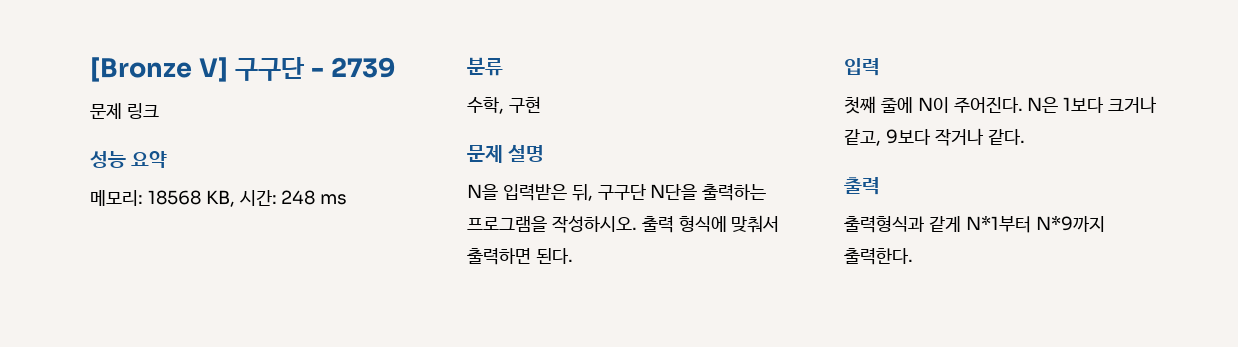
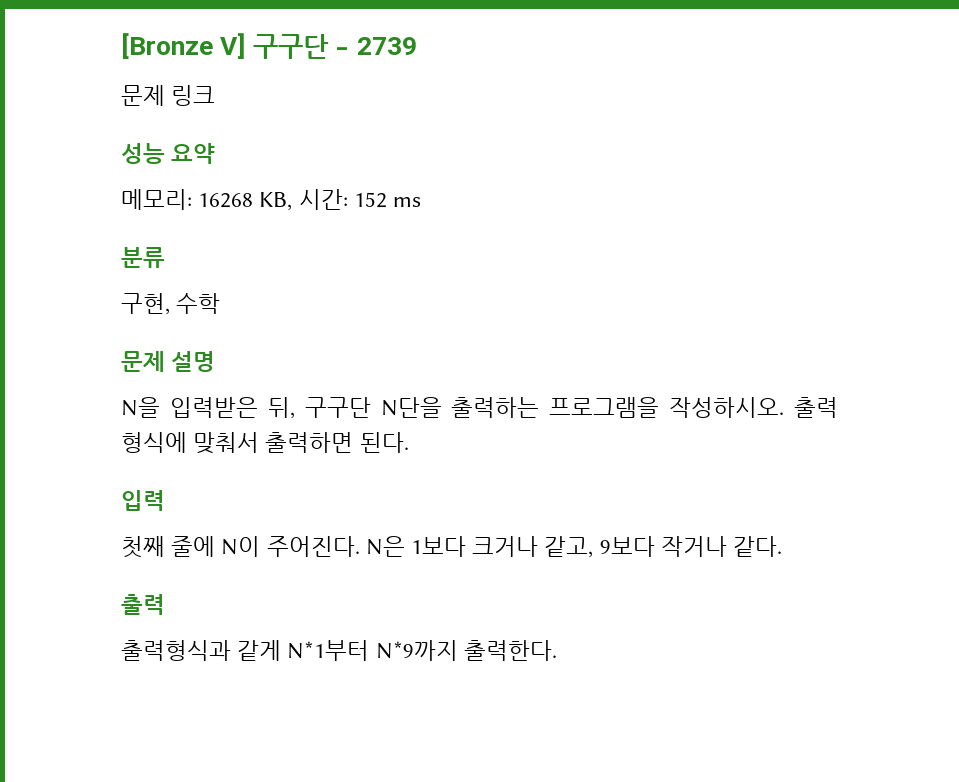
[147,190,201,205] 18568 -> [198,193,254,208] 16268
[281,190,316,205] 248 -> [353,192,387,208] 152
[467,96,541,114] 수학, 구현 -> [121,293,221,315] 구현, 수학

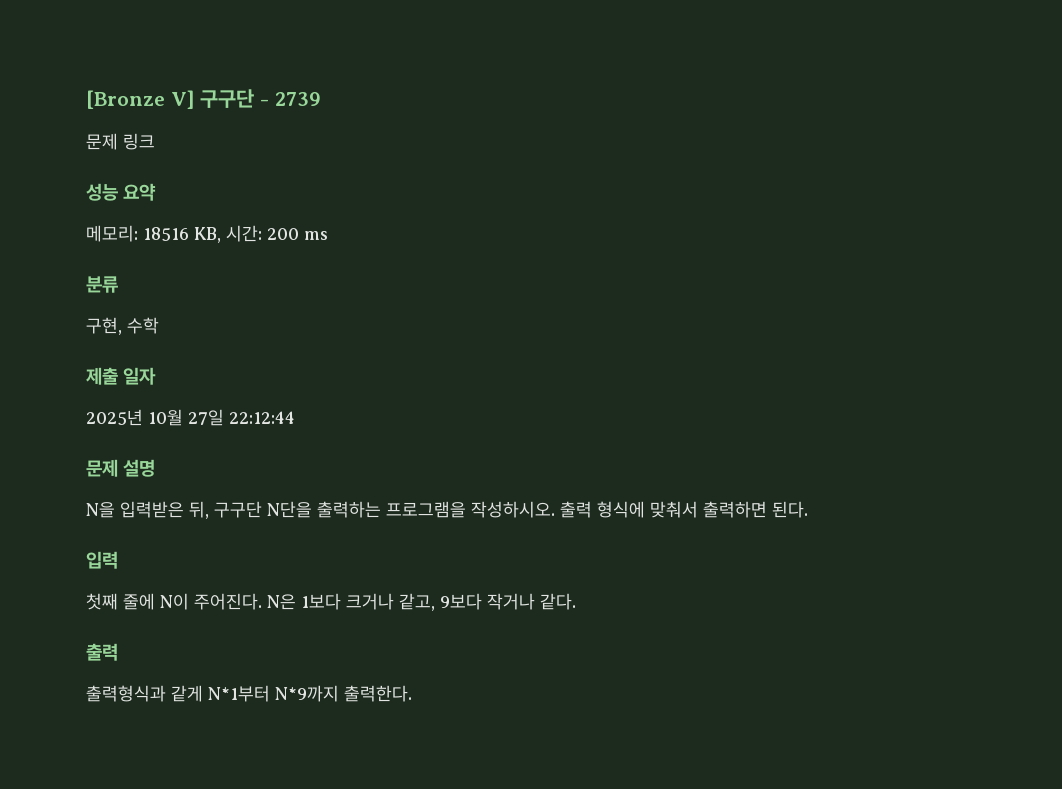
[198,193,254,208] 16268 -> [143,227,189,241] 18516
[353,192,387,208] 152 -> [267,228,299,240] 200
(221, 303) none -> [86,367,157,385] [86,409,295,426] // 제출 일자 // 2025년 10월 27일 22:12:44

